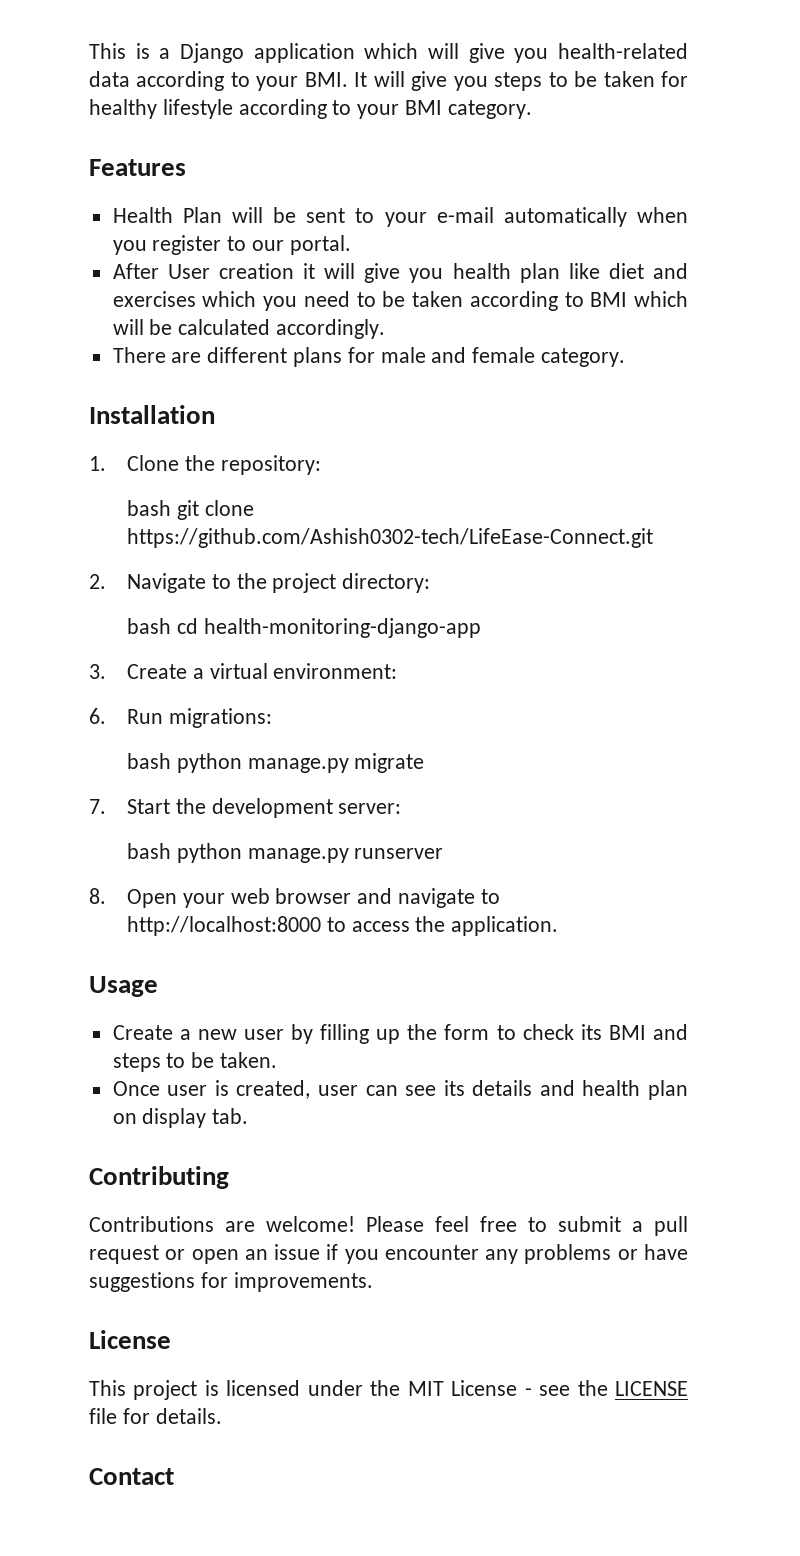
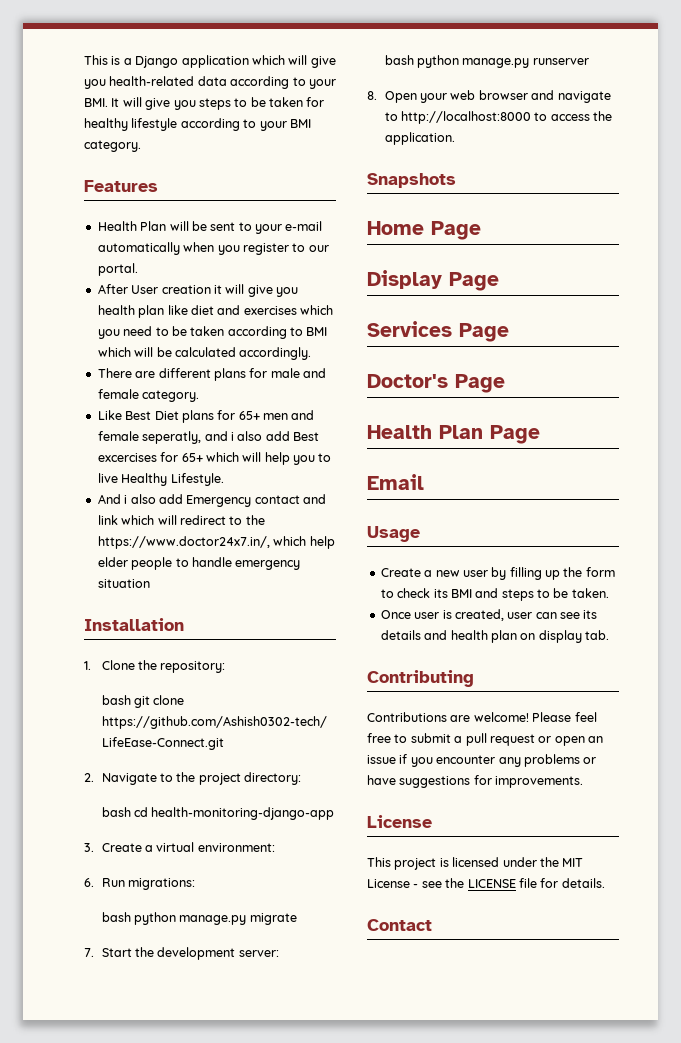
(626, 357) none -> [97,410,315,423] [97,431,319,444] [97,452,332,465] [97,473,224,486] [97,494,326,507] [97,515,265,525] [97,536,335,549] [97,557,301,570] [97,579,150,588] // Like Best Diet plans for 65+ men and female seperatly, and i also add Best excercises for 65+ which will help you to live Healthy Lifestyle. // And i also add Emergency contact and link which will redirect to the https://www.doctor24x7.in/, which help elder people to handle emergency situation
(559, 926) none -> [367,173,456,188] [367,221,481,240] [367,270,499,291] [367,321,509,342] [367,374,505,393] [367,425,540,444] [367,474,424,490] // Snapshots // Home Page // Display Page // Services Page // Doctor's Page // Health Plan Page // Email

